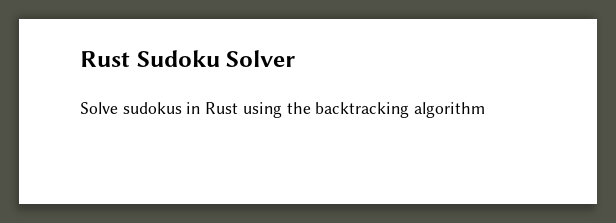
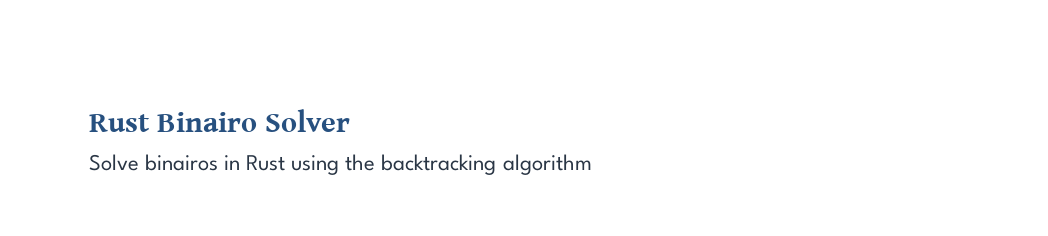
[80,50,220,67] Rust Sudoku -> [89,112,258,132] Rust Binairo
[122,102,182,114] sudokus -> [145,154,219,171] binairos

